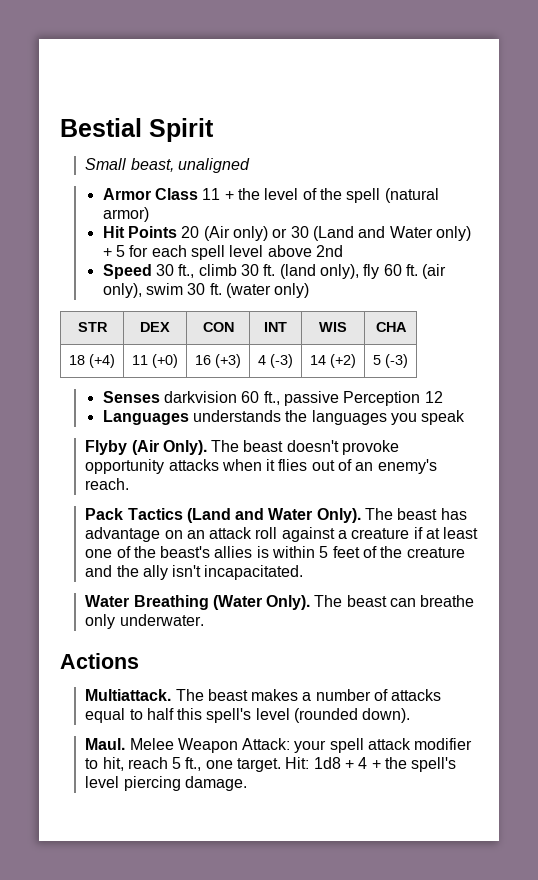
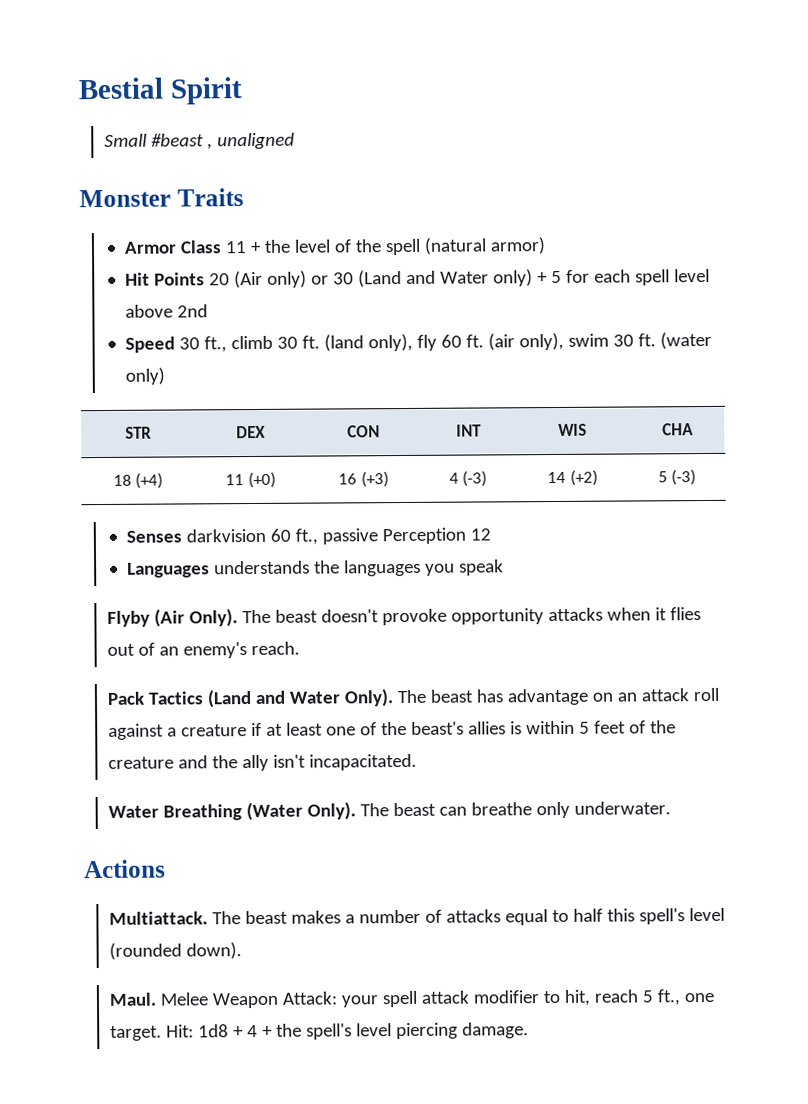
[130,158,174,172] beast, -> [150,133,213,150] #beast ,
(250, 165) none -> [79,188,244,208] // Monster Traits

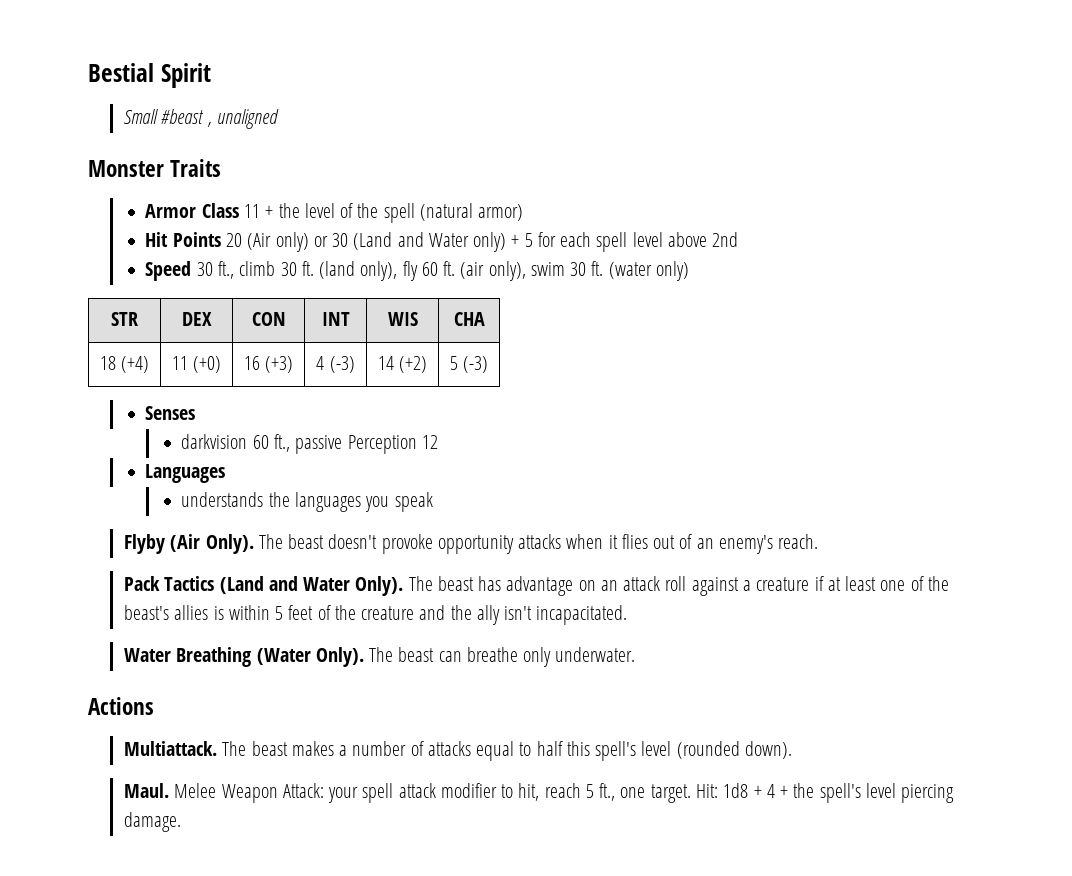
(183, 536) none -> (196, 413) //
(211, 570) none -> (226, 473) //

